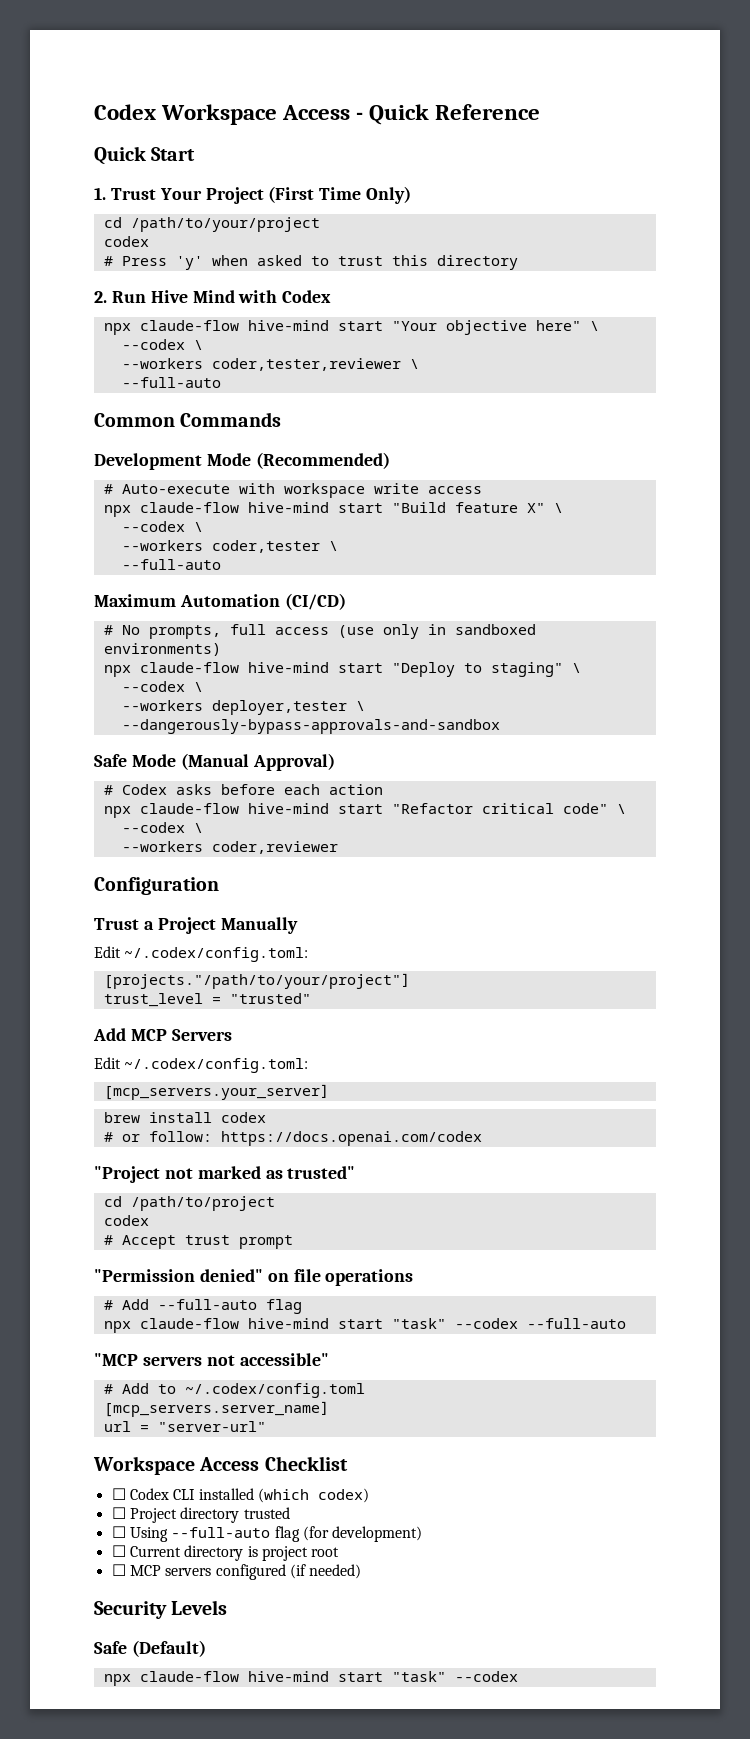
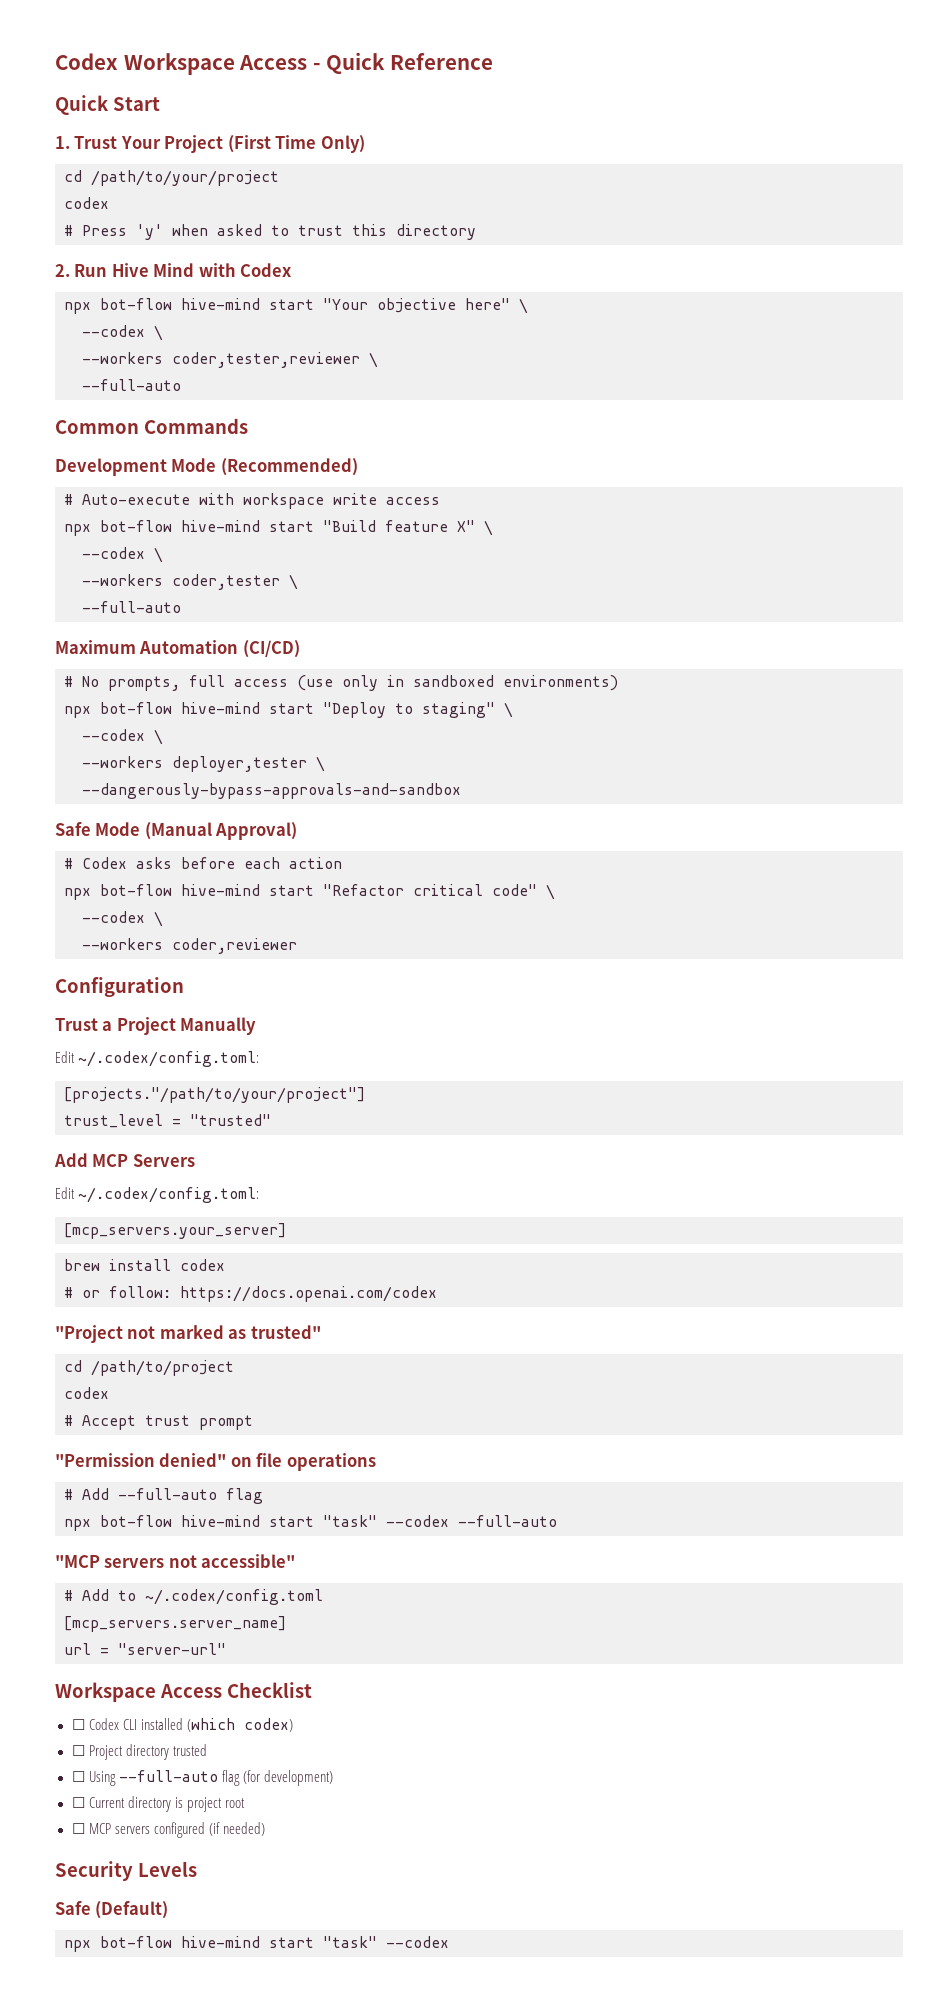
[139,320,239,331] claude-flow -> [100,298,172,310] bot-flow
[139,502,239,513] claude-flow -> [100,520,172,532] bot-flow
[139,662,239,673] claude-flow -> [100,702,172,714] bot-flow
[139,803,239,814] claude-flow -> [100,884,172,896] bot-flow
[139,1318,239,1329] claude-flow -> [100,1515,172,1527] bot-flow
[139,1671,239,1682] claude-flow -> [100,1936,172,1948] bot-flow

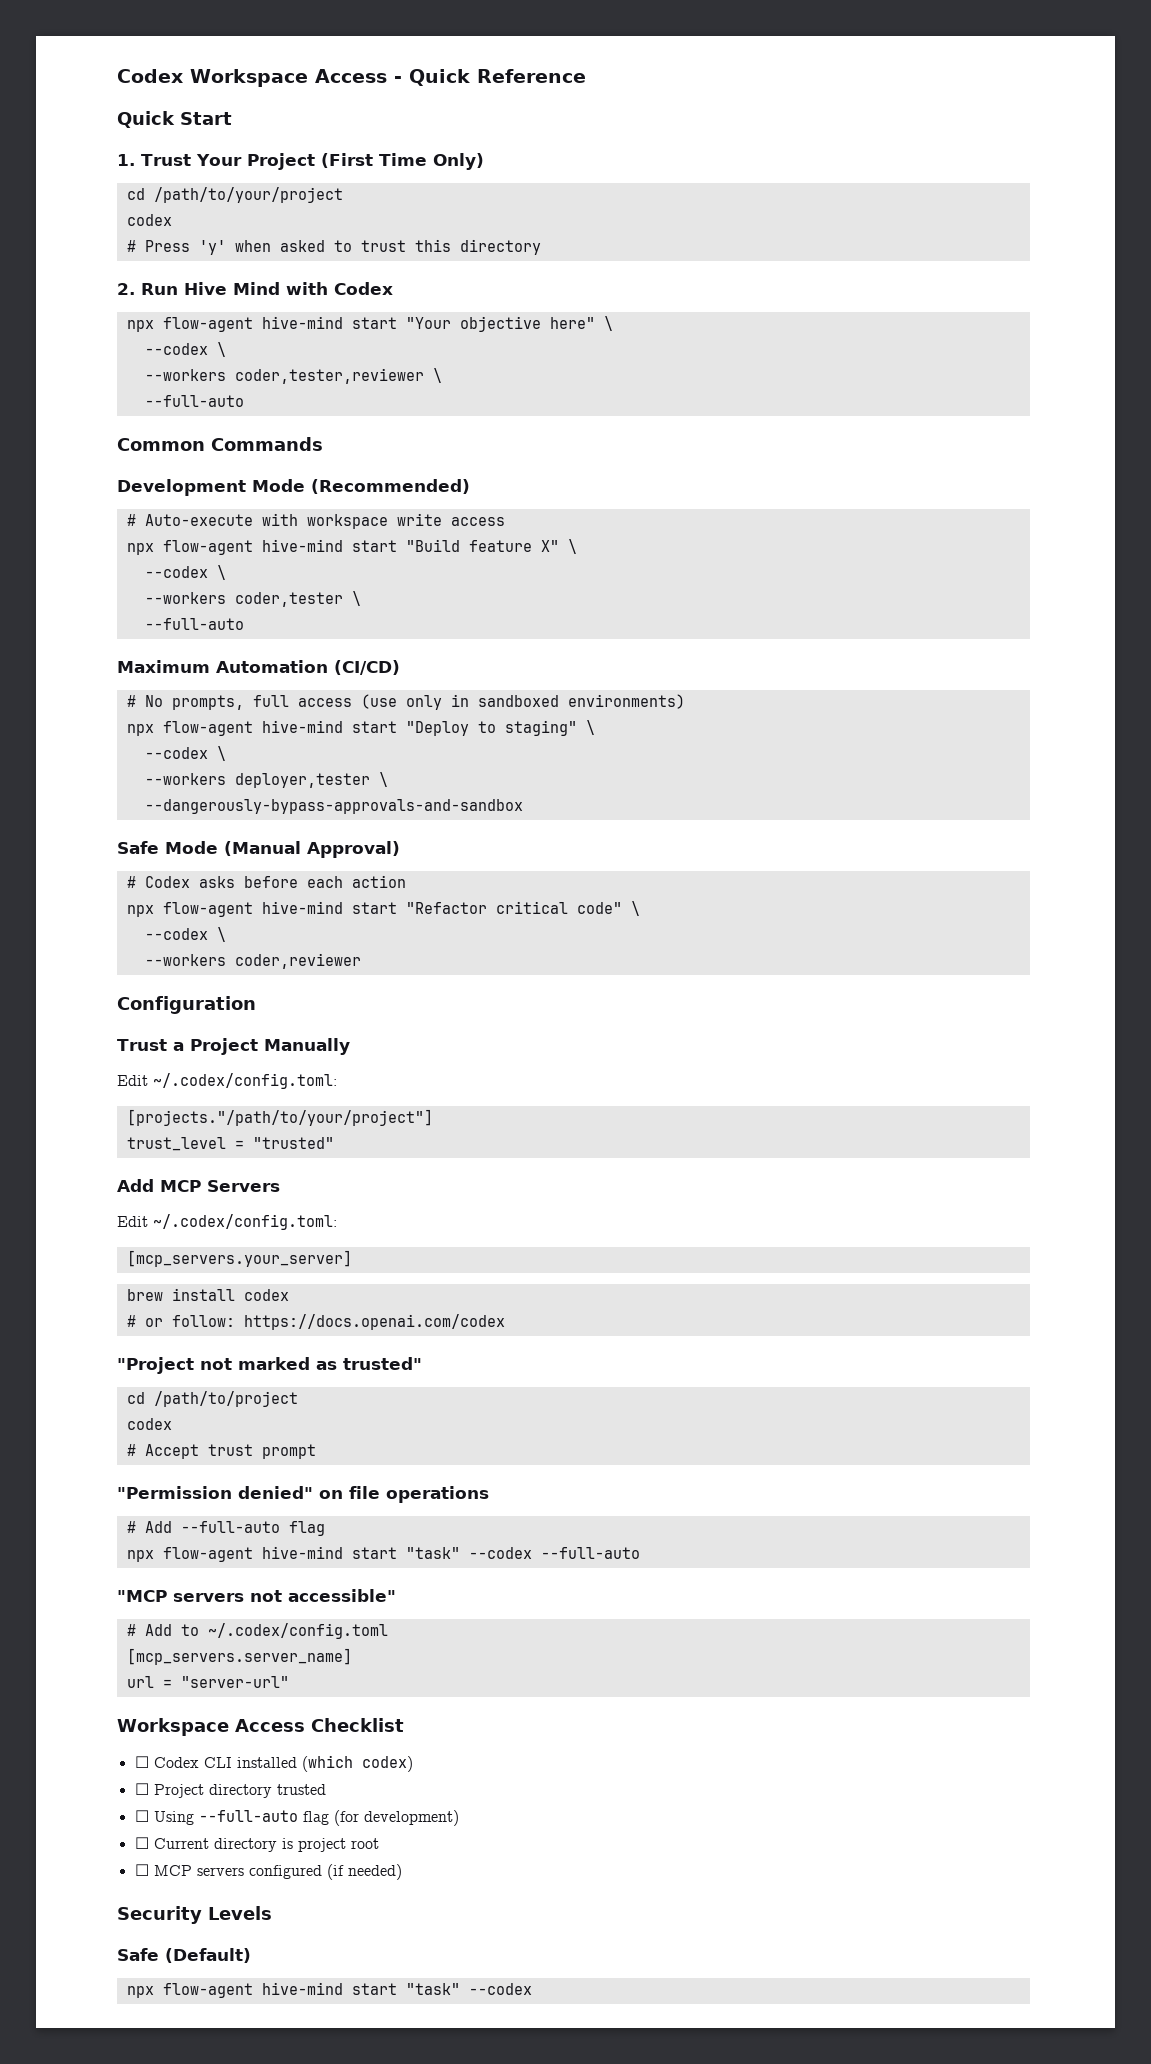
[100,298,172,310] bot-flow -> [162,317,253,332] flow-agent
[100,520,172,532] bot-flow -> [162,540,253,555] flow-agent
[100,702,172,714] bot-flow -> [162,721,253,736] flow-agent
[100,884,172,896] bot-flow -> [162,902,253,917] flow-agent
[100,1515,172,1527] bot-flow -> [162,1547,253,1562] flow-agent
[100,1936,172,1948] bot-flow -> [162,1983,253,1998] flow-agent

